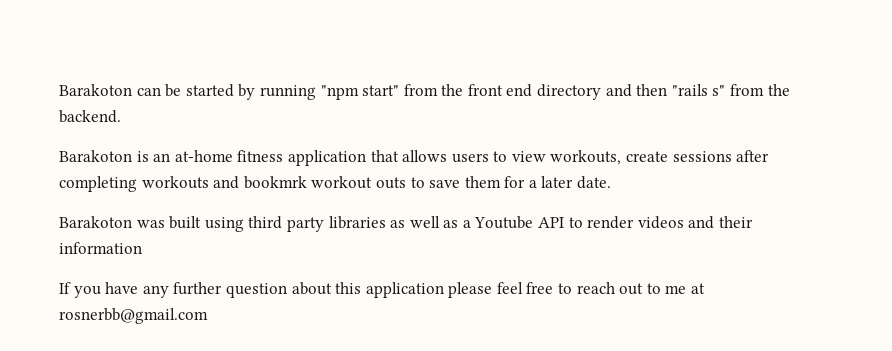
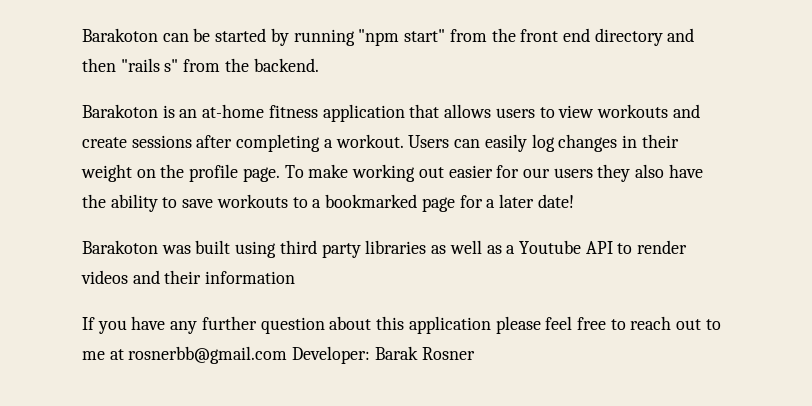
[550,150,622,165] workouts, -> [596,104,700,118] workouts and
[141,176,501,189] workouts and bookmrk workout outs to save them -> [323,134,679,152] [81,164,703,182] [82,194,455,212] a workout. Users can easily log changes in their weight on the profile page. To make working out easier for our users they also have the ability to save workouts to a bookmarked page
[577,176,612,189] date. -> [537,194,574,208] date!
(208, 316) none -> [292,346,475,364] Developer: Barak Rosner

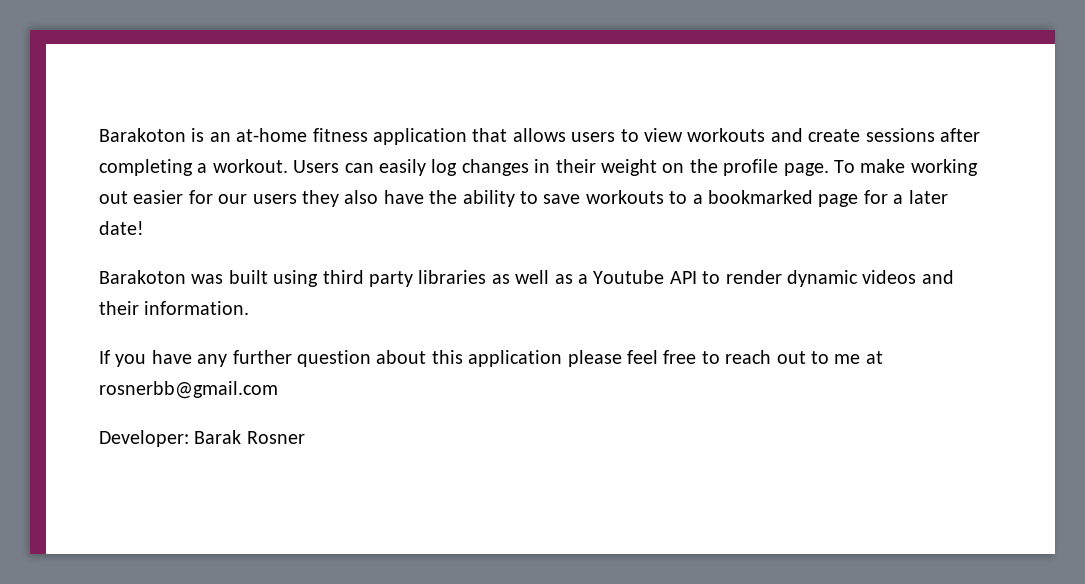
[82,28,695,46] [82,58,319,72] [82,104,158,118] Barakoton can be started by running "npm start" from the front end directory and then "rails s" from the backend. // Barakoton -> [99,128,186,142] Barakoton
(688, 247) none -> [786,270,858,287] dynamic
[205,271,296,284] information -> [144,301,250,315] information.
(288, 355) none -> (278, 390) //

